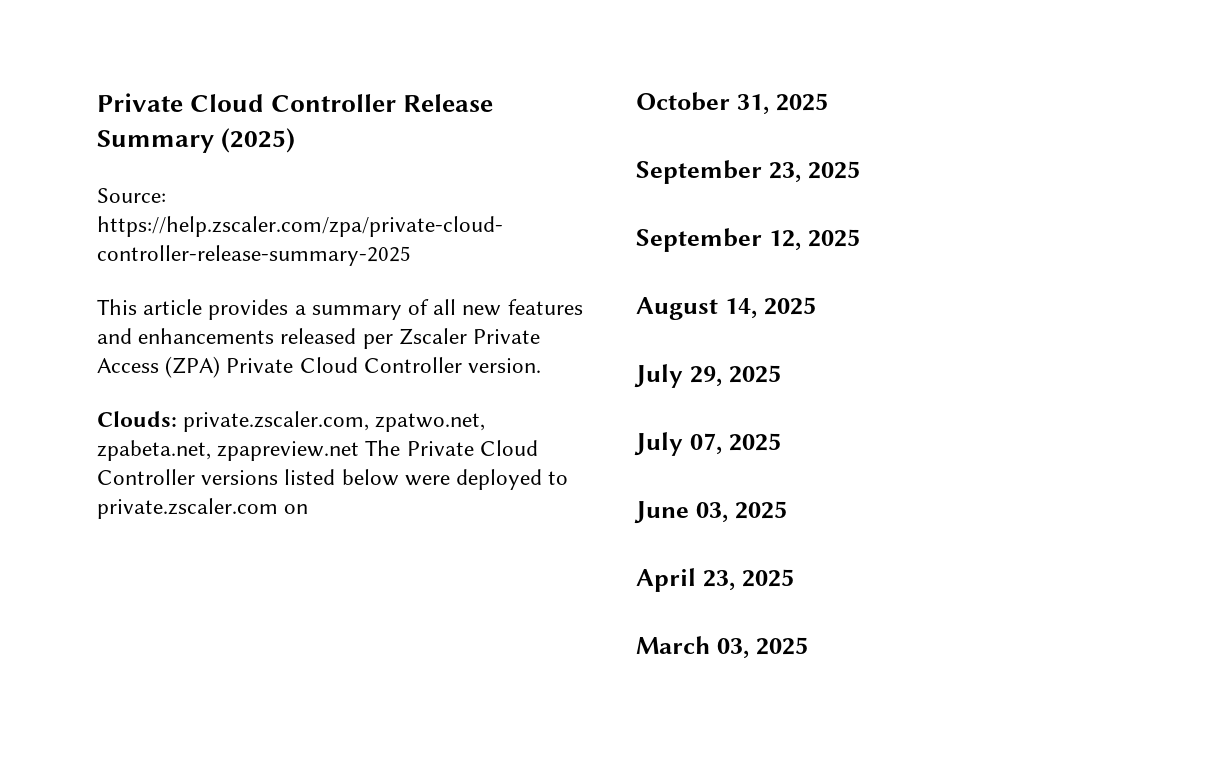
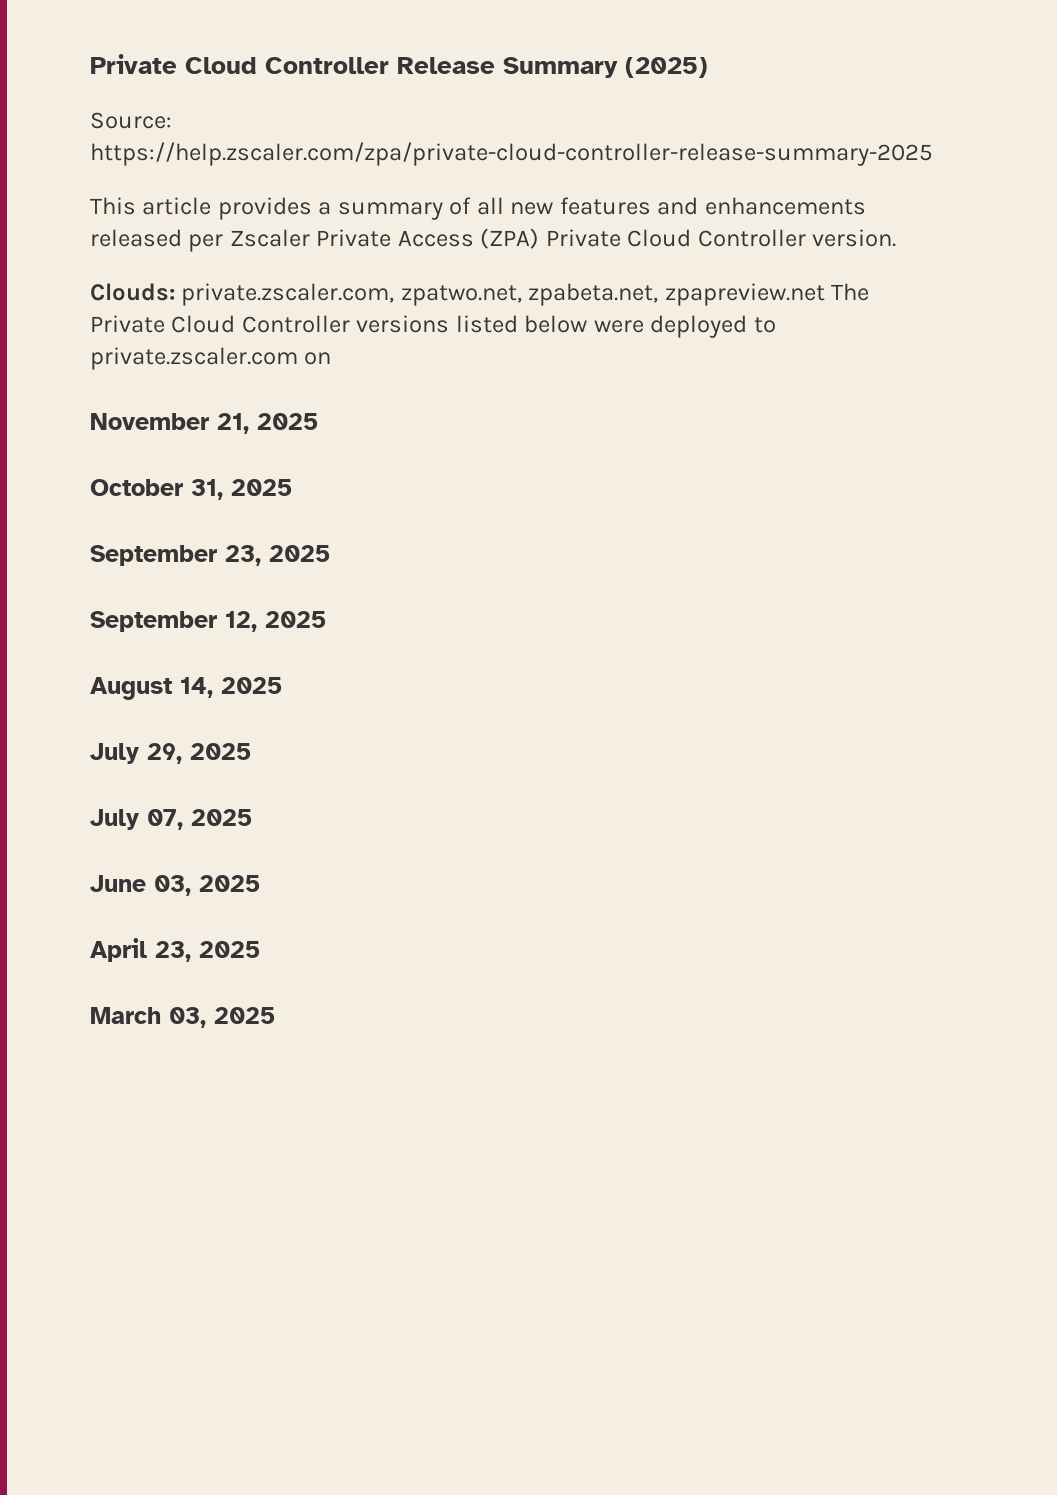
(309, 509) none -> [90,413,318,434] // November 21, 2025

